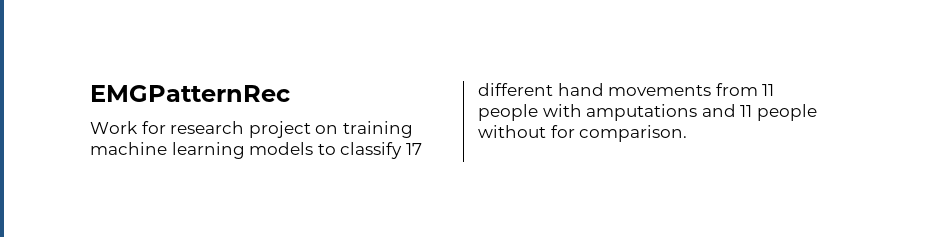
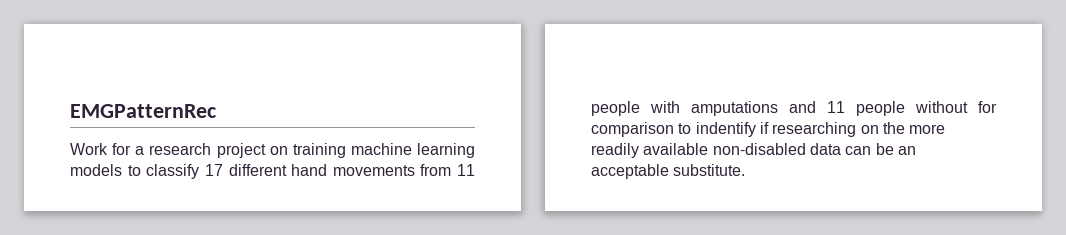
(166, 127) none -> [135,146,145,155] a
[579,125,688,142] comparison. -> [591,122,946,137] [591,143,916,158] [591,164,746,179] comparison to indentify if researching on the more readily available non-disabled data can be an acceptable substitute.

